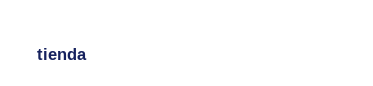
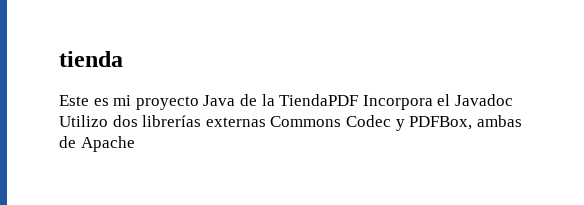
(87, 54) none -> [59,94,513,110] [59,115,522,131] [59,136,135,152] // Este es mi proyecto Java de la TiendaPDF Incorpora el Javadoc Utilizo dos librerías externas Commons Codec y PDFBox, ambas de Apache

